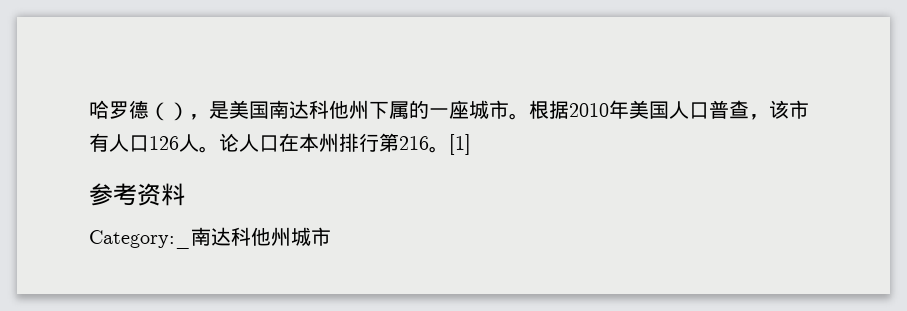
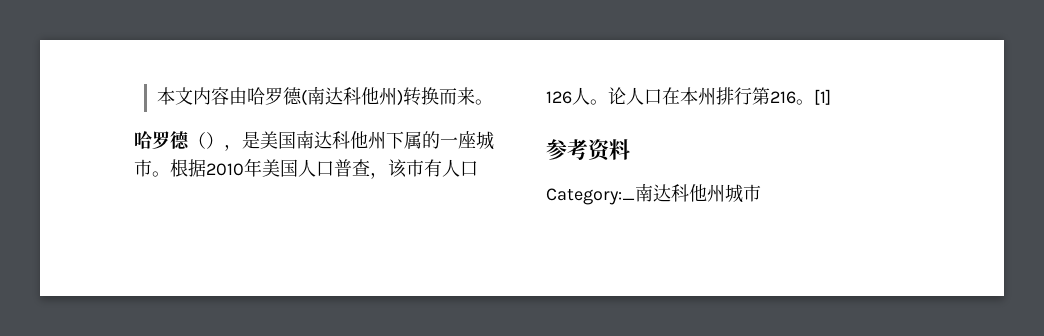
(89, 109) none -> [156,86,493,106] 本文内容由哈罗德(南达科他州)转换而来。 //

